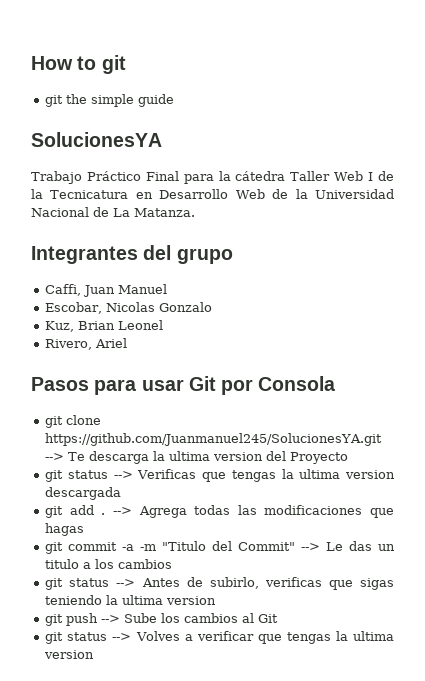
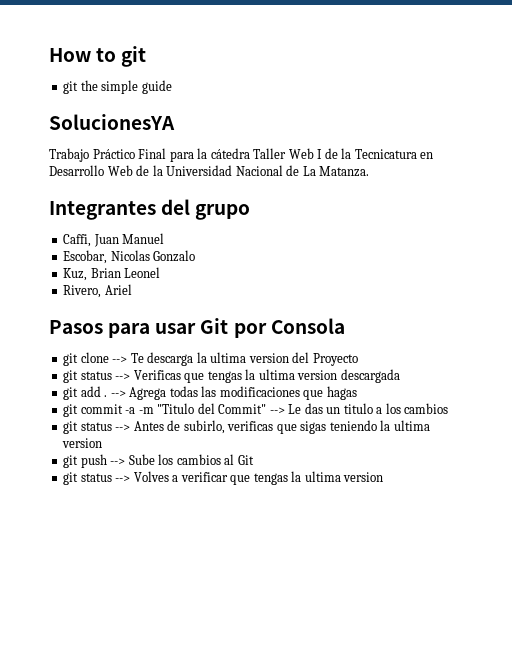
[45,433,383,446] https://github.com/Juanmanuel245/SolucionesYA.git -> (109, 357) none

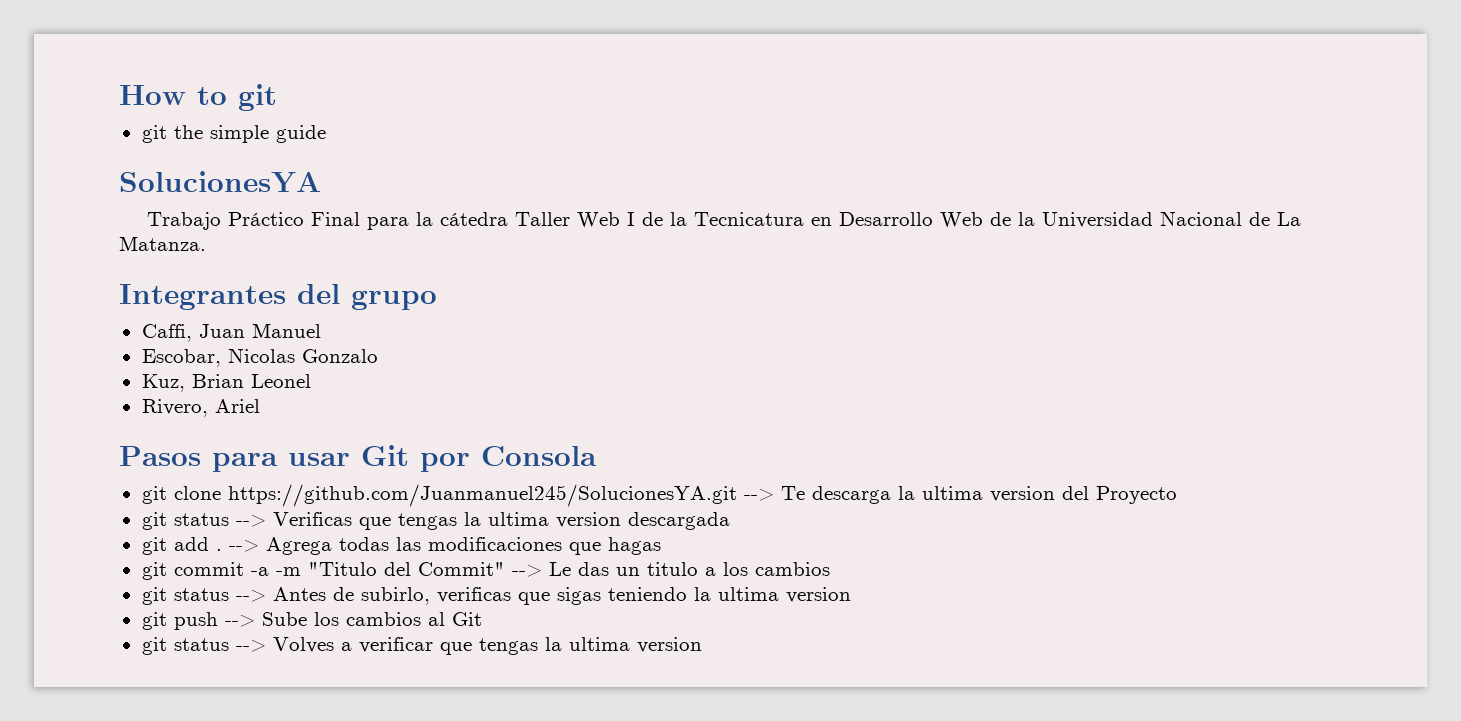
(109, 357) none -> [227,484,737,507] https://github.com/Juanmanuel245/SolucionesYA.git

